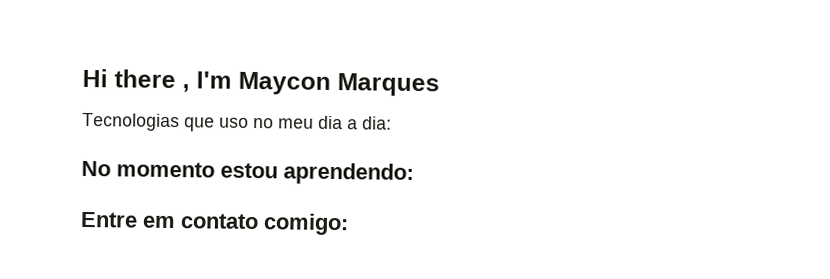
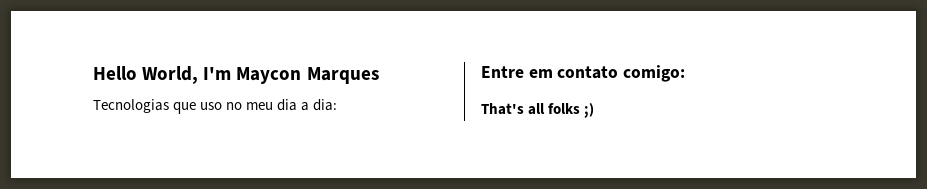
[82,68,190,93] Hi there , -> [93,66,199,84] Hello World,
[81,160,414,185] // No momento estou aprendendo: -> (338, 105) none
(349, 224) none -> [481,103,595,118] // That's all folks ;)

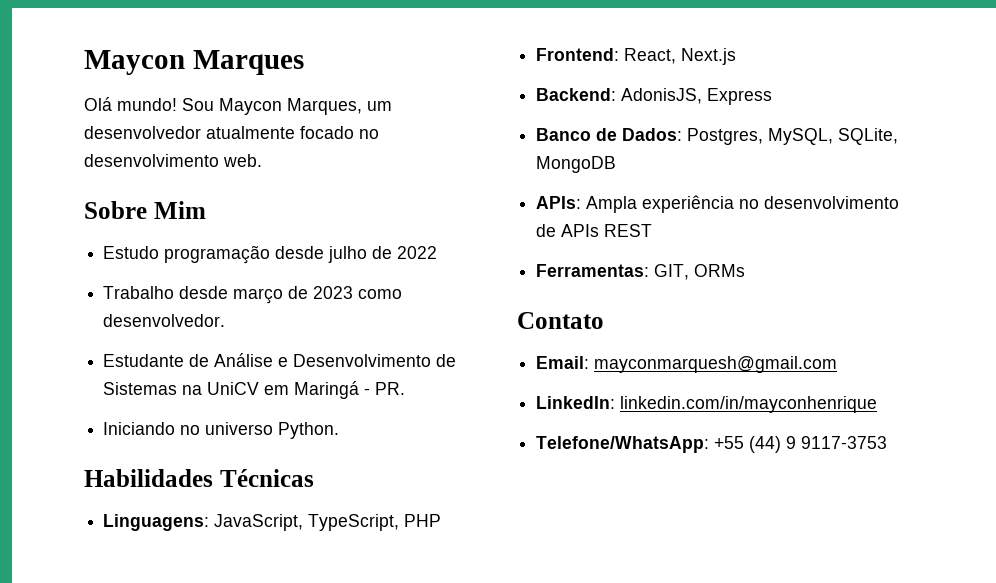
[93,66,232,84] Hello World, I'm -> (84, 62) none
[93,99,338,114] [481,65,686,82] [481,103,595,118] Tecnologias que uso no meu dia a dia: // Entre em contato comigo: // That's all folks ;) -> [84,97,392,115] [84,126,379,139] [84,154,262,167] [84,201,206,219] [103,245,438,264] [103,286,403,304] [103,314,226,327] [103,353,457,367] [103,381,406,399] [103,422,340,439] [84,469,314,487] [103,514,442,531] [536,48,737,65] [536,88,773,105] [536,128,899,145] [536,156,617,173] [536,195,900,213] [536,224,653,237] [536,264,746,280] [517,312,604,329] [536,356,838,373] [536,396,878,413] [536,436,888,453] Olá mundo! Sou Maycon Marques, um desenvolvedor atualmente focado no desenvolvimento web. // Sobre Mim // Estudo programação desde julho de 2022 // Trabalho desde março de 2023 como desenvolvedor. // Estudante de Análise e Desenvolvimento de Sistemas na UniCV em Maringá - PR. // Iniciando no universo Python. // Habilidades Técnicas // Linguagens: JavaScript, TypeScript, PHP // Frontend: React, Next.js // Backend: AdonisJS, Express // Banco de Dados: Postgres, MySQL, SQLite, MongoDB // APIs: Ampla experiência no desenvolvimento de APIs REST // Ferramentas: GIT, ORMs // Contato // Email: mayconmarquesh@gmail.com // LinkedIn: linkedin.com/in/mayconhenrique // Telefone/WhatsApp: +55 (44) 9 9117-3753

